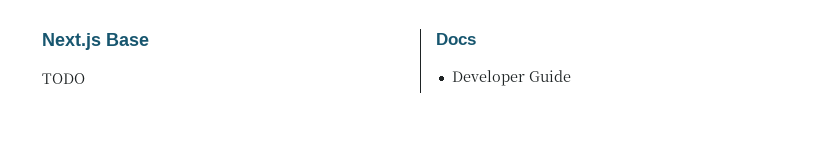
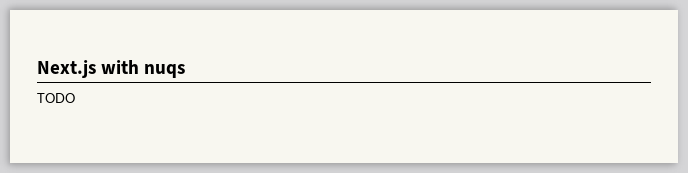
[106,33,149,46] Base -> [101,60,186,78] with nuqs
[436,33,476,45] [451,70,571,86] // Docs // Developer Guide -> (75, 98) none

